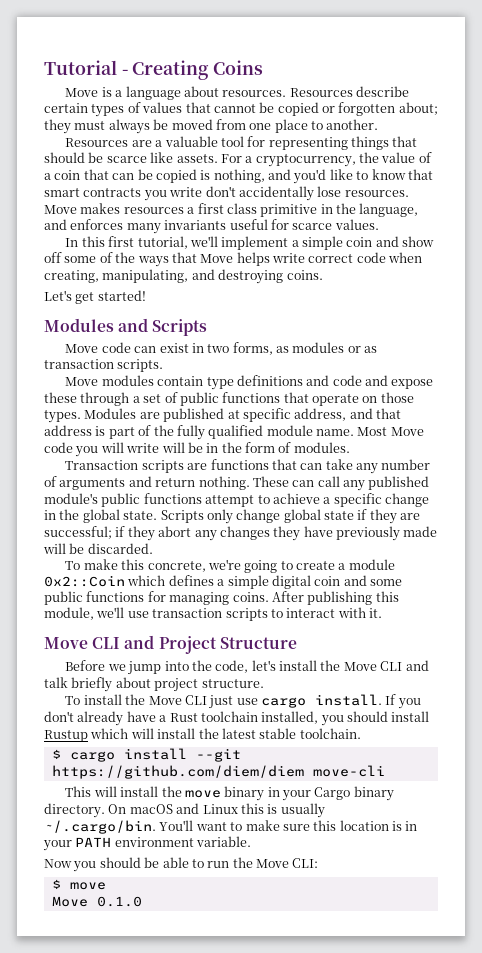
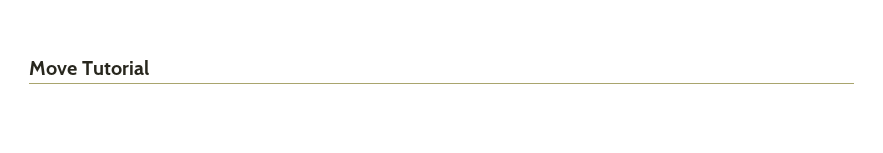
[44,60,264,80] [65,86,410,100] [44,102,438,117] [44,119,379,134] [65,136,418,150] [44,152,432,167] [44,169,433,184] [44,186,409,201] [44,203,419,217] [44,219,379,234] [65,236,435,250] [44,252,423,267] [44,269,323,284] [44,290,146,304] [44,318,208,336] [65,342,378,355] [44,359,164,372] [65,375,434,390] [44,392,414,406] [44,408,401,423] [44,425,424,440] [44,442,350,457] [65,459,431,474] [44,476,430,491] [44,493,429,507] [44,509,421,524] [44,526,438,541] [43,543,153,554] [65,559,395,573] [44,575,402,589] [44,591,399,605] [44,607,382,621] [44,635,297,654] [65,660,429,675] [44,677,264,692] [65,694,421,709] [44,711,430,726] [44,728,361,742] [51,748,241,762] [51,765,385,779] [65,786,394,801] [44,803,325,818] [44,820,418,834] [43,836,252,851] [44,857,319,872] [51,879,106,890] [51,896,142,907] Tutorial - Creating Coins // Move is a language about resources. Resources describe certain types of values that cannot be copied or forgotten about; they must always be moved from one place to another. // Resources are a valuable tool for representing things that should be scarce like assets. For a cryptocurrency, the value of a coin that can be copied is nothing, and you'd like to know that smart contracts you write don't accidentally lose resources. Move makes resources a first class primitive in the language, and enforces many invariants useful for scarce values. // In this first tutorial, we'll implement a simple coin and show off some of the ways that Move helps write correct code when creating, manipulating, and destroying coins. // Let's get started! // Modules and Scripts // Move code can exist in two forms, as modules or as transaction scripts. // Move modules contain type definitions and code and expose these through a set of public functions that operate on those types. Modules are published at specific address, and that address is part of the fully qualified module name. Most Move code you will write will be in the form of modules. // Transaction scripts are functions that can take any number of arguments and return nothing. These can call any published module's public functions attempt to achieve a specific change in the global state. Scripts only change global state if they are successful; if they abort any changes they have previously made will be discarded. // To make this concrete, we're going to create a module 0x2::Coin which defines a simple digital coin and some public functions for managing coins. After publishing this module, we'll use transaction scripts to interact with it. // Move CLI and Project Structure // Before we jump into the code, let's install the Move CLI and talk briefly about project structure. // To install the Move CLI just use cargo install. If you don't already have a Rust toolchain installed, you should install Rustup which will install the latest stable toolchain. // $ cargo install --git https://github.com/diem/diem move-cli // This will install the move binary in your Cargo binary directory. On macOS and Linux this is usually ~/.cargo/bin. You'll want to make sure this location is in your PATH environment variable. // Now you should be able to run the Move CLI: // $ move // Move 0.1.0 -> [29,60,150,75] Move Tutorial

